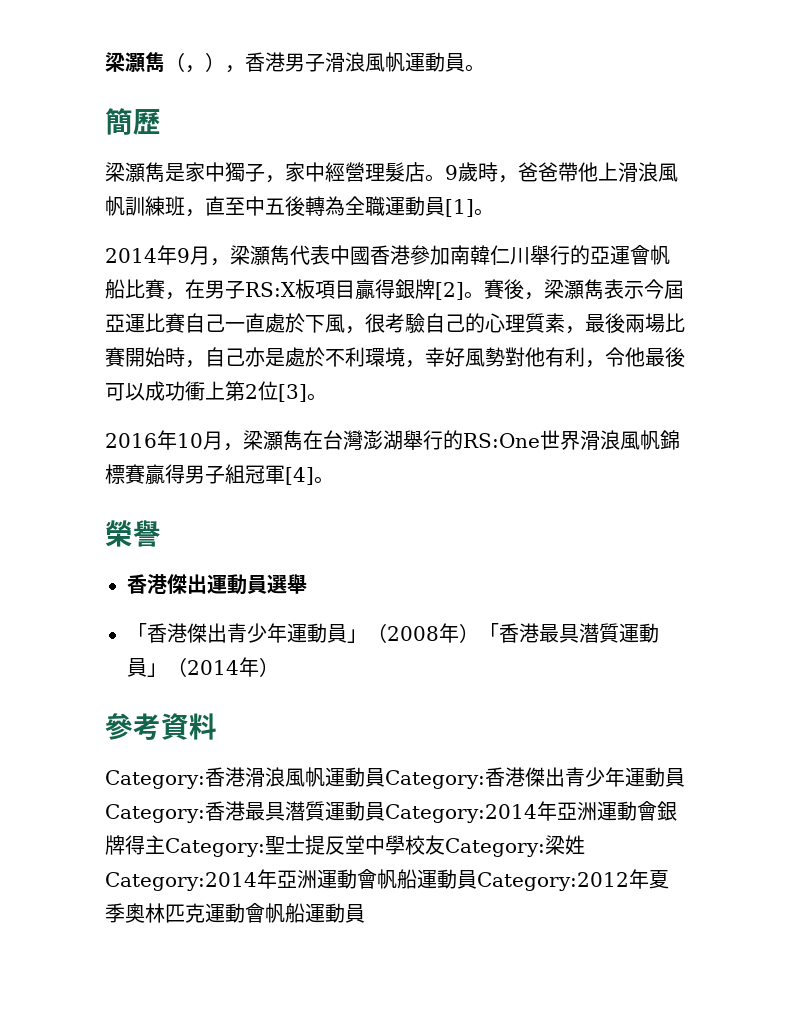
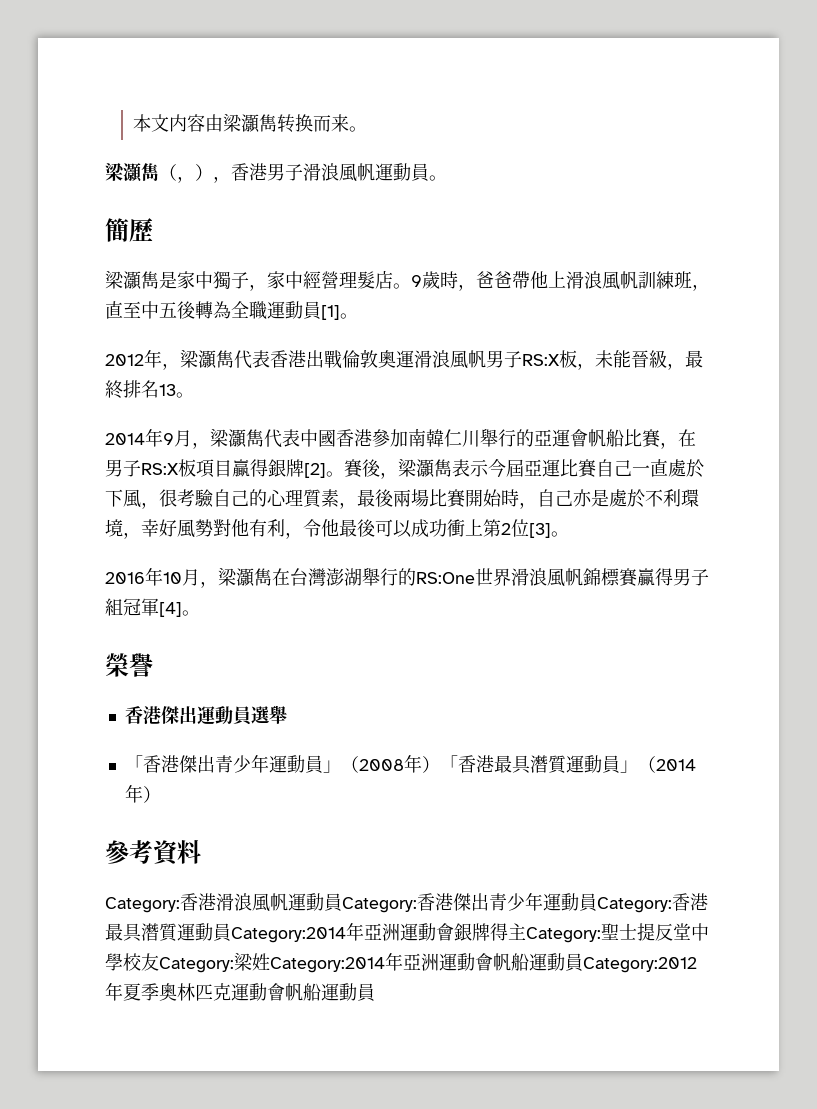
(105, 62) none -> [133,113,368,133] 本文内容由梁灝雋转换而来。 //
(494, 212) none -> [105,349,703,370] [105,380,194,399] // 2012年，梁灝雋代表香港出戰倫敦奧運滑浪風帆男子RS:X板，未能晉級，最終排名13。

